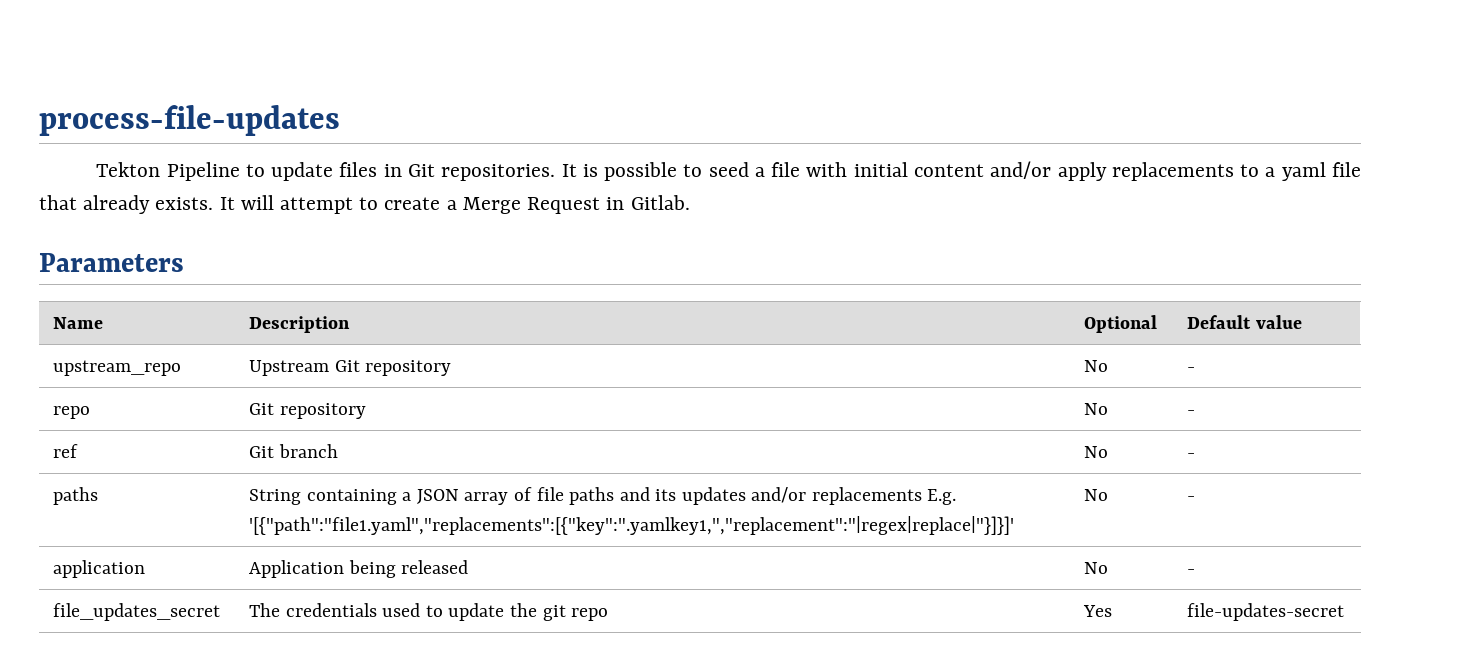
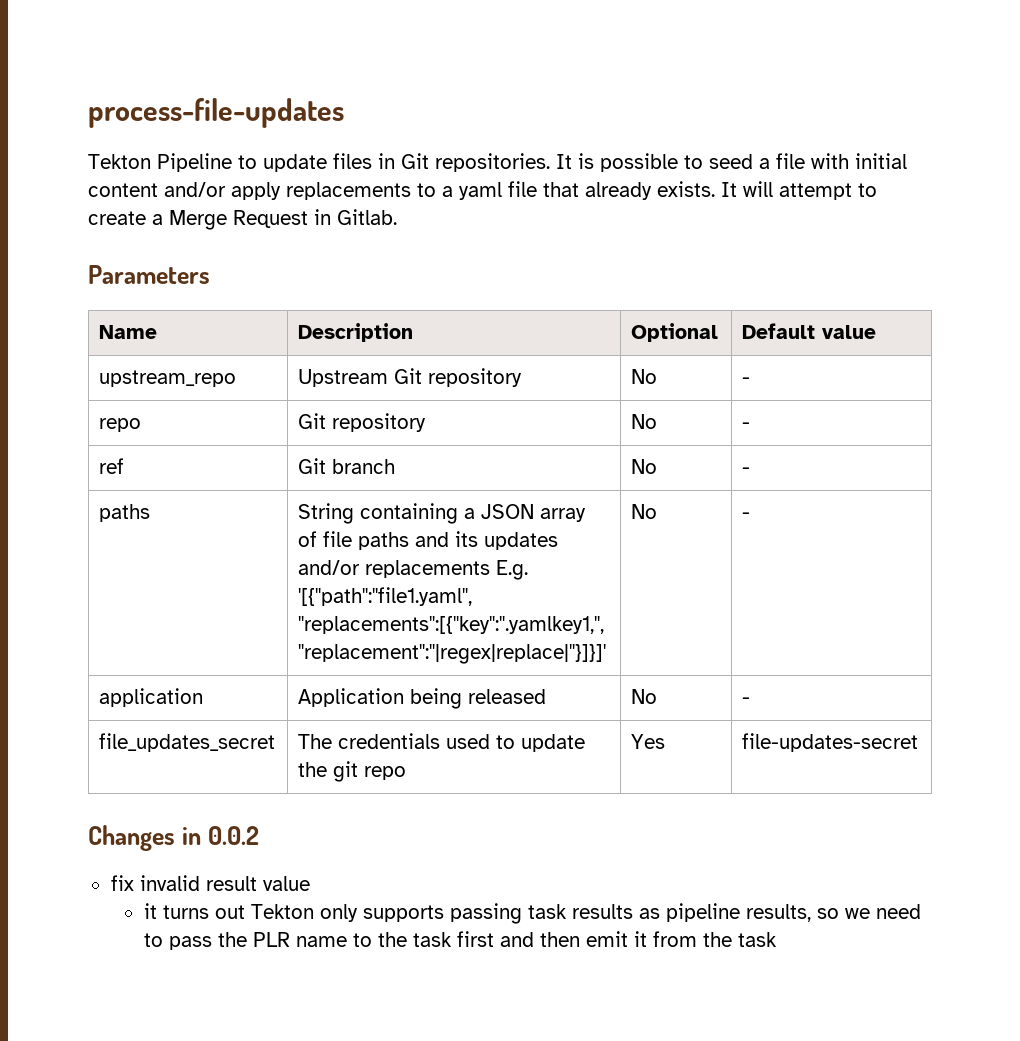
(1345, 612) none -> [88,825,259,851] [110,875,310,891] [143,903,921,924] [143,931,777,950] // Changes in 0.0.2 // fix invalid result value // it turns out Tekton only supports passing task results as pipeline results, so we need to pass the PLR name to the task first and then emit it from the task

